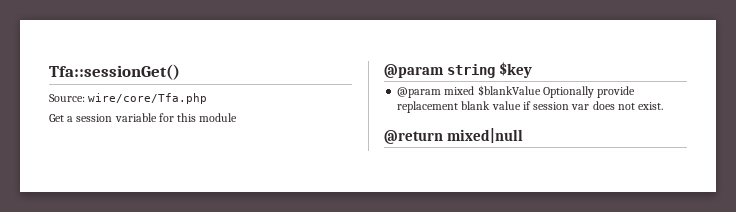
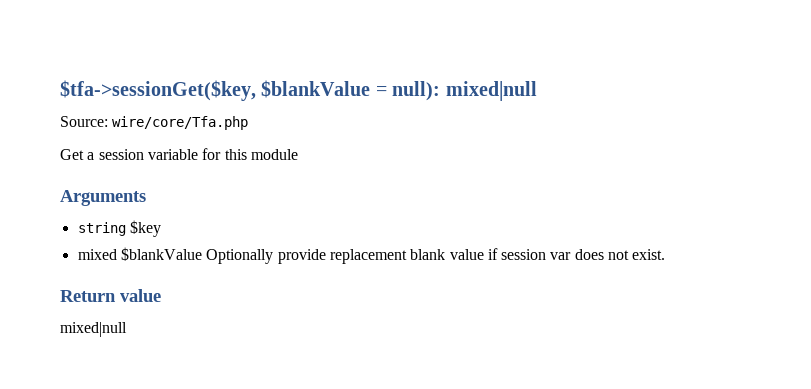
[49,64,180,80] Tfa::sessionGet() -> [60,80,537,101] $tfa->sessionGet($key, $blankValue = null): mixed|null
[384,64,444,78] @param -> [60,190,146,206] Arguments //
[397,87,442,98] @param -> (161, 228) none
[384,130,443,144] @return -> [60,289,161,302] Return value //

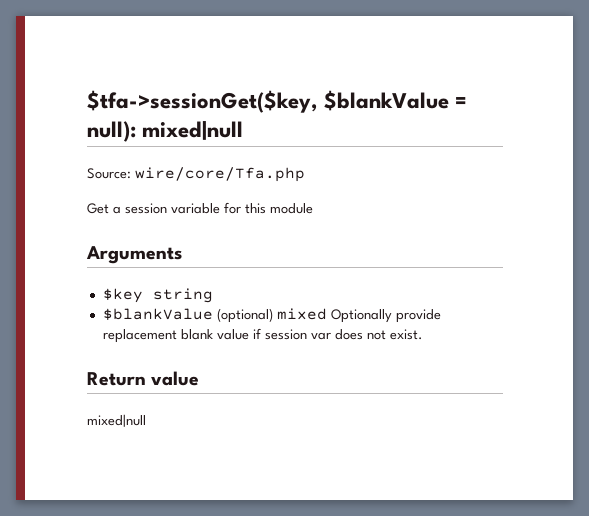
(146, 198) none -> [102,288,143,303] $key
[129,220,161,237] [77,247,202,261] $key // mixed $blankValue -> [102,308,327,323] // $blankValue (optional) mixed

